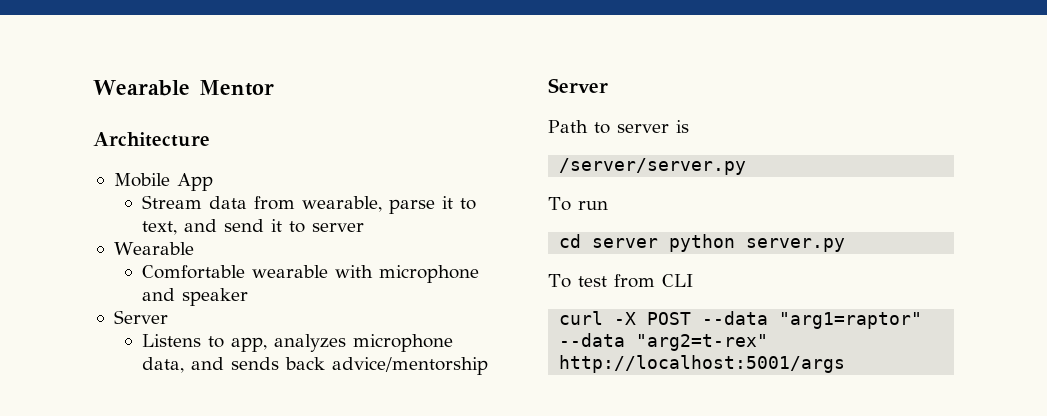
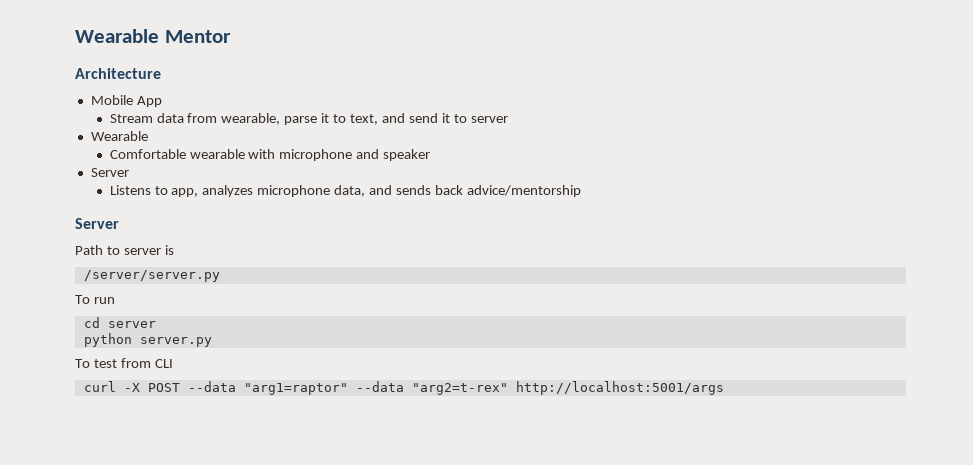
(659, 243) none -> (156, 324) //

